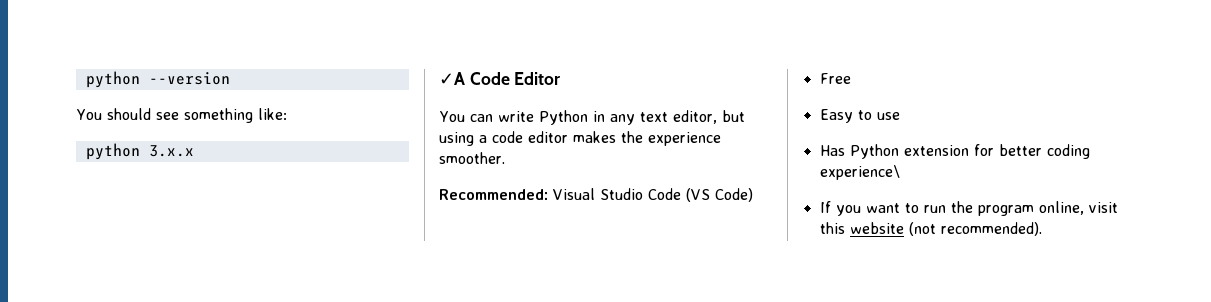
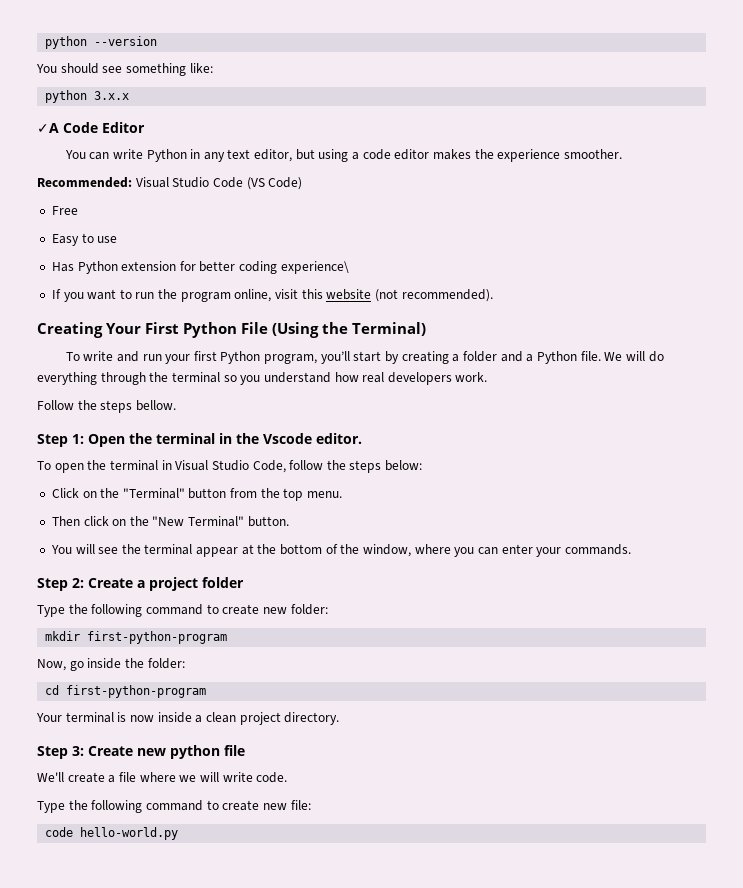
(1042, 229) none -> [37,322,426,338] [65,351,664,364] [37,372,488,385] [37,400,176,413] [37,433,362,447] [37,460,423,473] [51,488,343,501] [51,516,289,527] [50,544,631,557] [37,577,244,591] [37,604,328,617] [45,631,228,644] [37,658,185,671] [45,685,207,698] [36,712,340,725] [37,745,245,759] [37,772,288,783] [37,800,311,813] [45,827,179,840] // Creating Your First Python File (Using the Terminal) // To write and run your first Python program, you’ll start by creating a folder and a Python file. We will do everything through the terminal so you understand how real developers work. // Follow the steps bellow. // Step 1: Open the terminal in the Vscode editor. // To open the terminal in Visual Studio Code, follow the steps below: // Click on the "Terminal" button from the top menu. // Then click on the "New Terminal" button. // You will see the terminal appear at the bottom of the window, where you can enter your commands. // Step 2: Create a project folder // Type the following command to create new folder: // mkdir first-python-program // Now, go inside the folder: // cd first-python-program // Your terminal is now inside a clean project directory. // Step 3: Create new python file // We'll create a file where we will write code. // Type the following command to create new file: // code hello-world.py

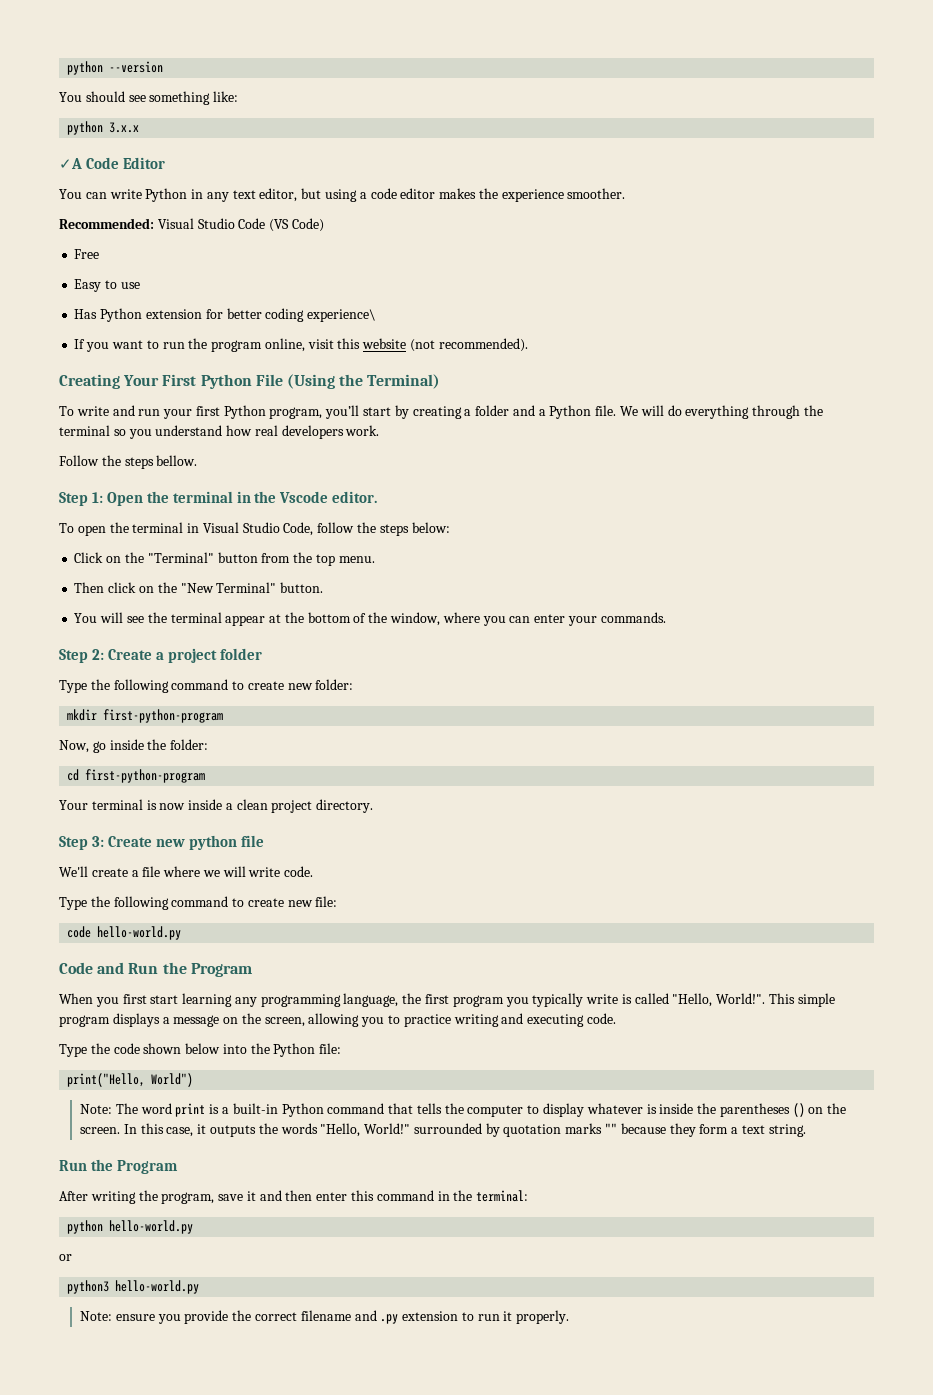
(179, 833) none -> [59,962,252,977] [59,993,835,1007] [59,1013,616,1027] [59,1043,342,1057] [67,1073,194,1087] [80,1103,847,1117] [80,1123,806,1137] [59,1159,178,1174] [59,1190,529,1204] [67,1220,194,1234] [59,1254,72,1261] [67,1280,200,1294] [80,1310,570,1324] // Code and Run the Program // When you first start learning any programming language, the first program you typically write is called "Hello, World!". This simple program displays a message on the screen, allowing you to practice writing and executing code. // Type the code shown below into the Python file: // print("Hello, World") // Note: The word print is a built-in Python command that tells the computer to display whatever is inside the parentheses () on the screen. In this case, it outputs the words "Hello, World!" surrounded by quotation marks "" because they form a text string. // Run the Program // After writing the program, save it and then enter this command in the terminal: // python hello-world.py // or // python3 hello-world.py // Note: ensure you provide the correct filename and .py extension to run it properly.

